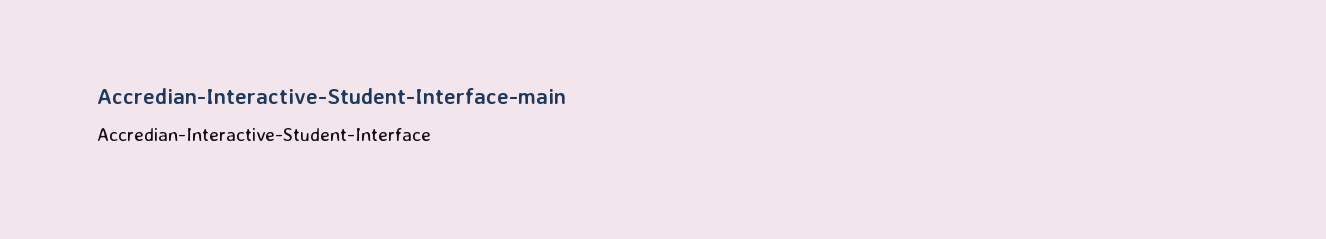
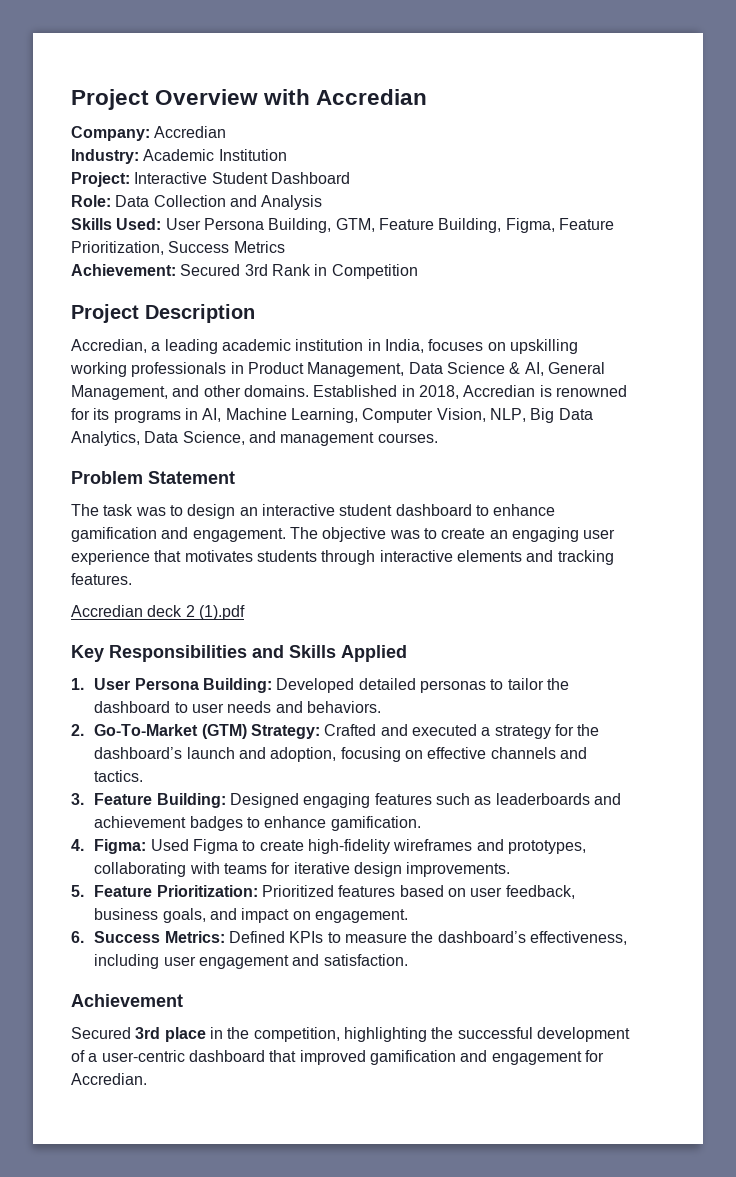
[97,88,566,104] [97,128,431,141] Accredian-Interactive-Student-Interface-main // Accredian-Interactive-Student-Interface -> [71,89,428,110] [71,126,227,141] [71,149,287,164] [71,172,350,187] [71,195,323,210] [71,218,614,233] [71,241,285,255] [71,264,418,279] [71,304,255,323] [71,339,578,354] [70,362,605,377] [71,385,627,400] [71,408,593,423] [71,431,438,446] [71,471,235,484] [71,504,556,519] [71,527,616,542] [71,550,614,565] [71,573,132,585] [71,605,245,620] [71,645,407,662] [71,678,569,693] [94,701,381,713] [71,724,600,739] [94,747,587,762] [94,770,144,782] [71,793,621,808] [94,816,421,831] [71,839,586,854] [94,862,511,877] [71,885,575,899] [94,908,408,923] [71,931,627,945] [94,954,408,969] [71,994,183,1007] [71,1027,630,1042] [71,1050,604,1065] [71,1073,147,1085] Project Overview with Accredian // Company: Accredian // Industry: Academic Institution // Project: Interactive Student Dashboard // Role: Data Collection and Analysis // Skills Used: User Persona Building, GTM, Feature Building, Figma, Feature Prioritization, Success Metrics // Achievement: Secured 3rd Rank in Competition // Project Description // Accredian, a leading academic institution in India, focuses on upskilling working professionals in Product Management, Data Science & AI, General Management, and other domains. Established in 2018, Accredian is renowned for its programs in AI, Machine Learning, Computer Vision, NLP, Big Data Analytics, Data Science, and management courses. // Problem Statement // The task was to design an interactive student dashboard to enhance gamification and engagement. The objective was to create an engaging user experience that motivates students through interactive elements and tracking features. // Accredian deck 2 (1).pdf // Key Responsibilities and Skills Applied // 1. User Persona Building: Developed detailed personas to tailor the dashboard to user needs and behaviors. // 2. Go-To-Market (GTM) Strategy: Crafted and executed a strategy for the dashboard’s launch and adoption, focusing on effective channels and tactics. // 3. Feature Building: Designed engaging features such as leaderboards and achievement badges to enhance gamification. // 4. Figma: Used Figma to create high-fidelity wireframes and prototypes, collaborating with teams for iterative design improvements. // 5. Feature Prioritization: Prioritized features based on user feedback, business goals, and impact on engagement. // 6. Success Metrics: Defined KPIs to measure the dashboard’s effectiveness, including user engagement and satisfaction. // Achievement // Secured 3rd place in the competition, highlighting the successful development of a user-centric dashboard that improved gamification and engagement for Accredian.

